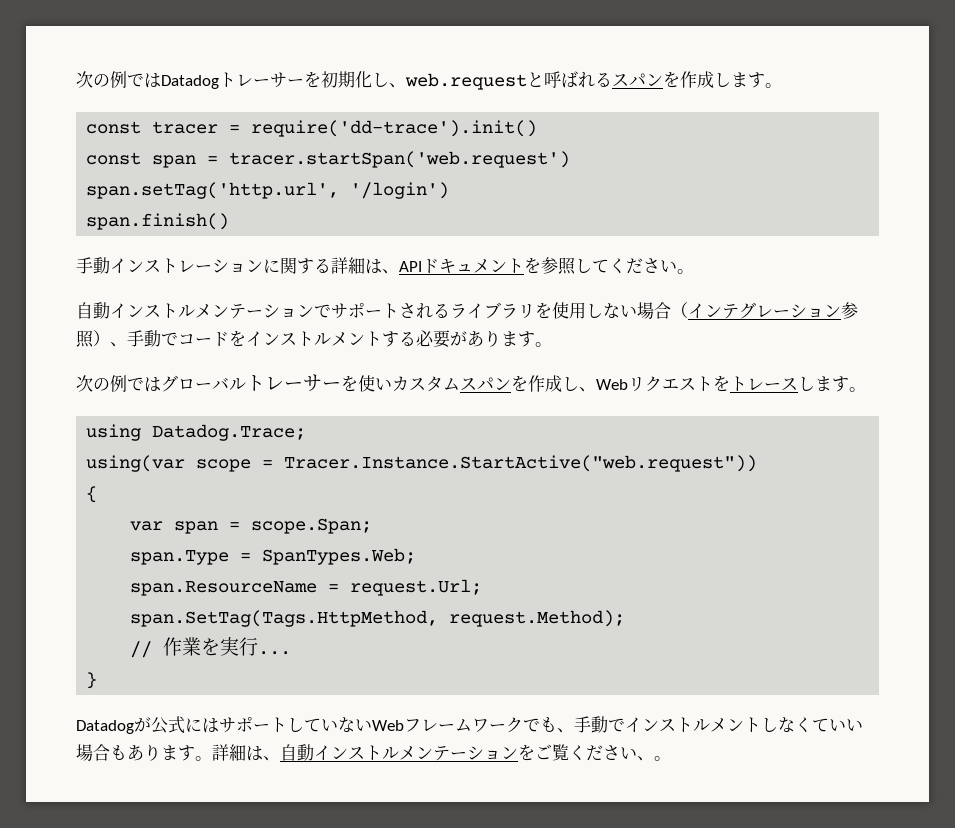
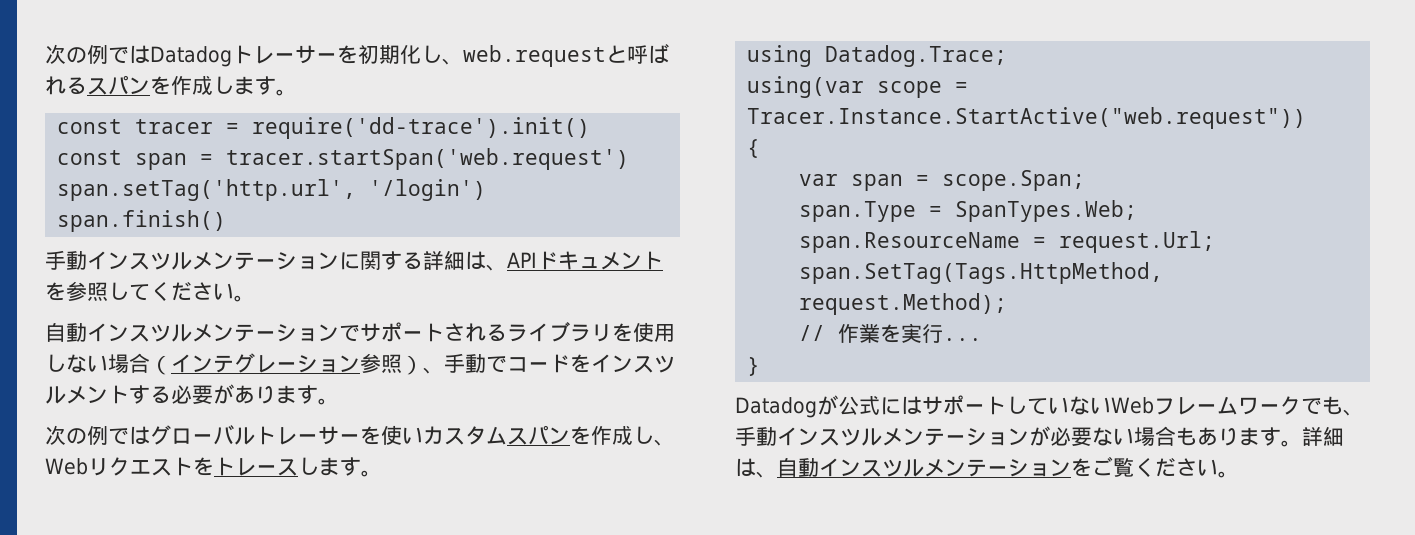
[161,258,195,274] トレ -> [150,252,255,270] ツルメンテ
[161,303,178,319] ト -> [150,324,171,342] ツ
[297,331,314,347] ト -> [654,355,675,373] ツ
[608,717,846,733] でインストルメントしなくてい -> [777,426,1113,446] インスツルメンテーションが必要な
[365,745,382,761] ト -> [882,459,903,477] ツ
[637,756,654,761] 、 -> (1218, 467) none

